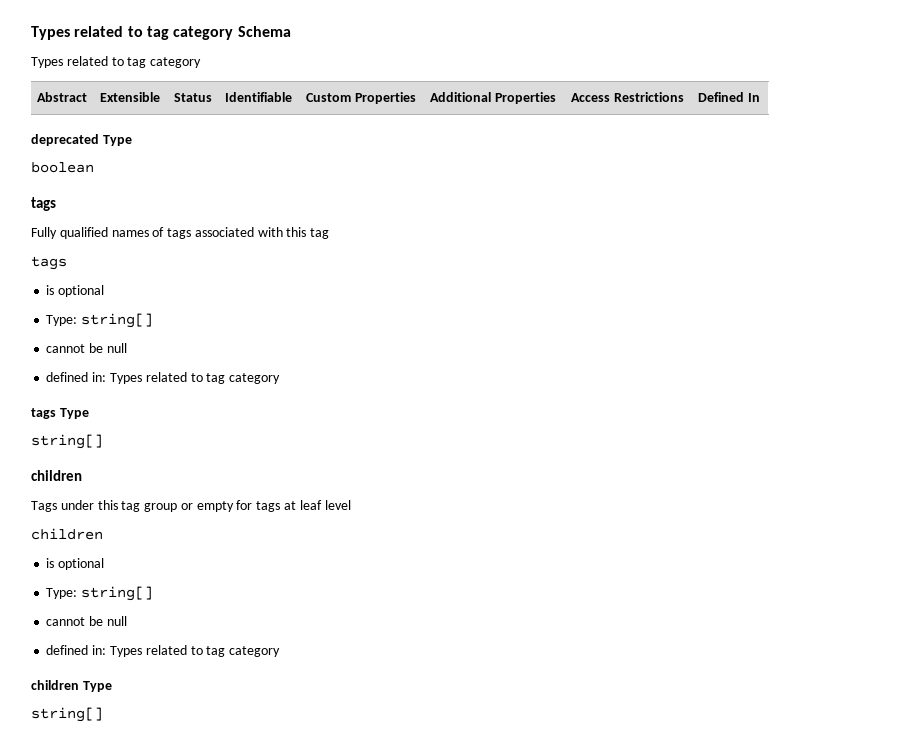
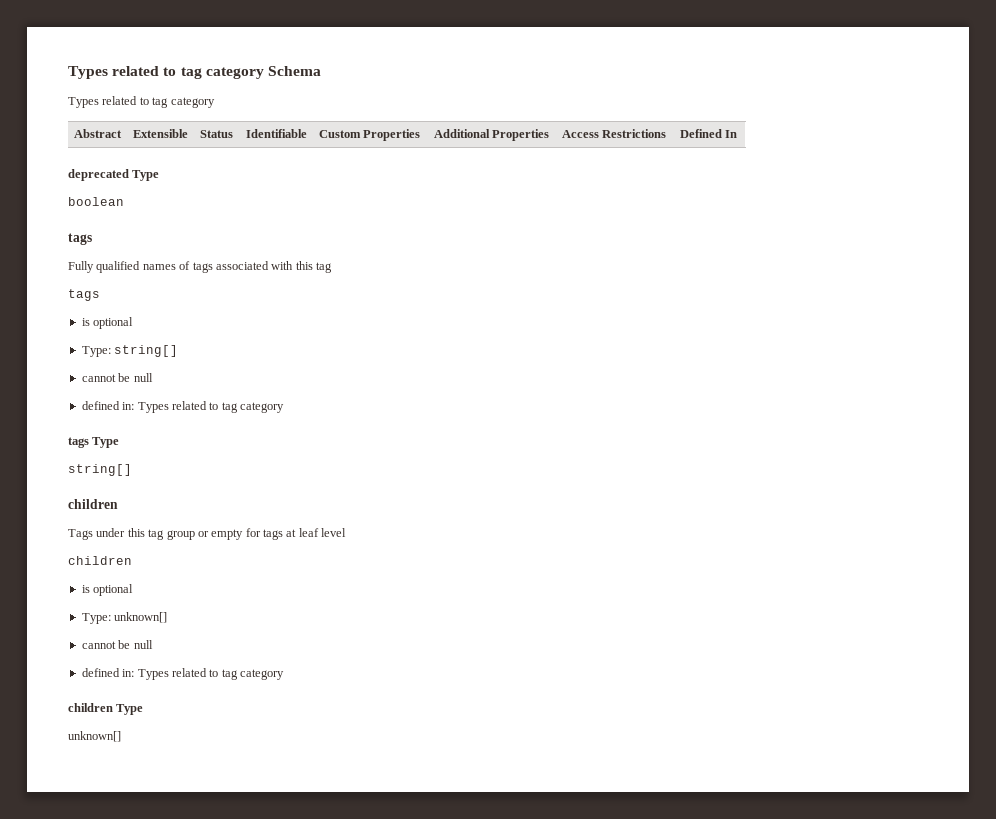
[81,586,154,601] string[] -> [114,612,168,623] unknown[]
[31,707,103,722] string[] -> [68,731,121,742] unknown[]

